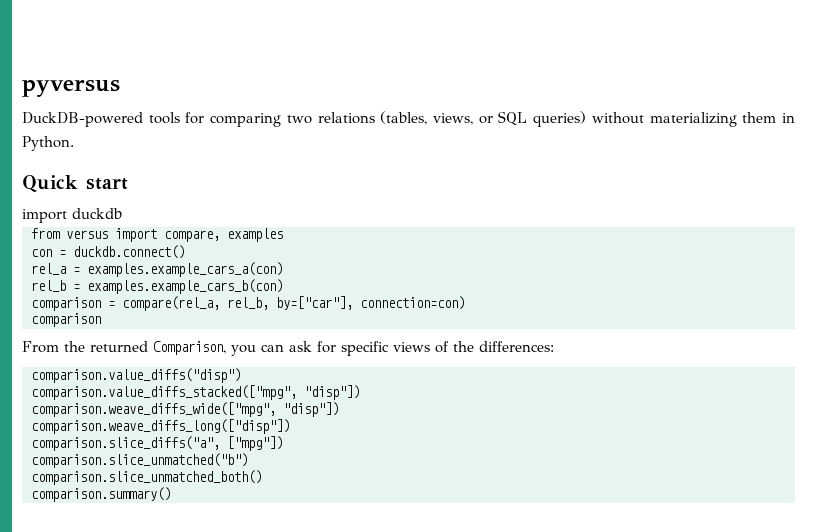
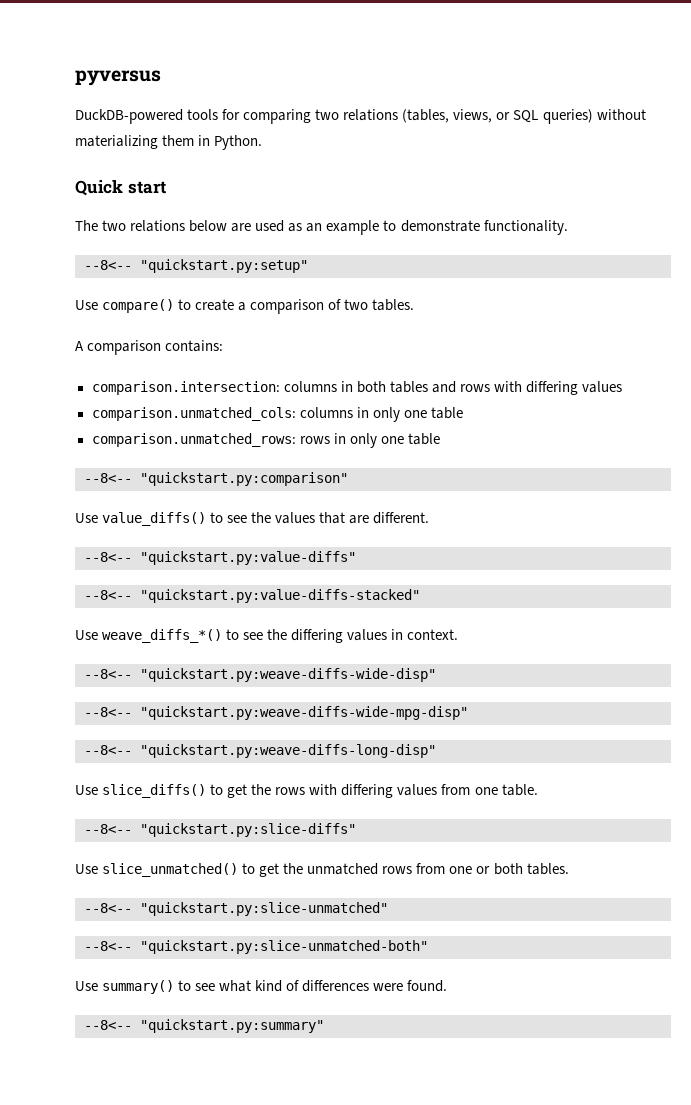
[22,208,122,223] [31,228,283,242] [31,245,185,259] [31,262,283,277] [31,279,283,294] [31,296,465,311] [31,313,101,327] [22,341,554,356] [31,368,241,383] [31,385,360,400] [31,402,339,417] [31,419,290,434] [31,436,283,451] [31,453,248,468] [31,470,262,485] [31,487,171,502] import duckdb // from versus import compare, examples // con = duckdb.connect() // rel_a = examples.example_cars_a(con) // rel_b = examples.example_cars_b(con) // comparison = compare(rel_a, rel_b, by=["car"], connection=con) // comparison // From the returned Comparison, you can ask for specific views of the differences: // comparison.value_diffs("disp") // comparison.value_diffs_stacked(["mpg", "disp"]) // comparison.weave_diffs_wide(["mpg", "disp"]) // comparison.weave_diffs_long(["disp"]) // comparison.slice_diffs("a", ["mpg"]) // comparison.slice_unmatched("b") // comparison.slice_unmatched_both() // comparison.summary() -> [75,220,568,235] [84,259,308,273] [75,299,415,314] [75,340,224,355] [91,381,622,395] [91,407,463,422] [91,433,440,448] [84,472,348,486] [75,512,430,526] [84,551,356,565] [84,589,420,603] [75,629,459,643] [84,668,436,682] [84,706,468,720] [84,744,436,758] [75,784,538,798] [84,823,356,837] [75,863,569,877] [84,902,388,916] [84,940,428,954] [75,980,448,994] [84,1019,324,1033] The two relations below are used as an example to demonstrate functionality. // --8<-- "quickstart.py:setup" // Use compare() to create a comparison of two tables. // A comparison contains: // comparison.intersection: columns in both tables and rows with differing values // comparison.unmatched_cols: columns in only one table // comparison.unmatched_rows: rows in only one table // --8<-- "quickstart.py:comparison" // Use value_diffs() to see the values that are different. // --8<-- "quickstart.py:value-diffs" // --8<-- "quickstart.py:value-diffs-stacked" // Use weave_diffs_*() to see the differing values in context. // --8<-- "quickstart.py:weave-diffs-wide-disp" // --8<-- "quickstart.py:weave-diffs-wide-mpg-disp" // --8<-- "quickstart.py:weave-diffs-long-disp" // Use slice_diffs() to get the rows with differing values from one table. // --8<-- "quickstart.py:slice-diffs" // Use slice_unmatched() to get the unmatched rows from one or both tables. // --8<-- "quickstart.py:slice-unmatched" // --8<-- "quickstart.py:slice-unmatched-both" // Use summary() to see what kind of differences were found. // --8<-- "quickstart.py:summary"

